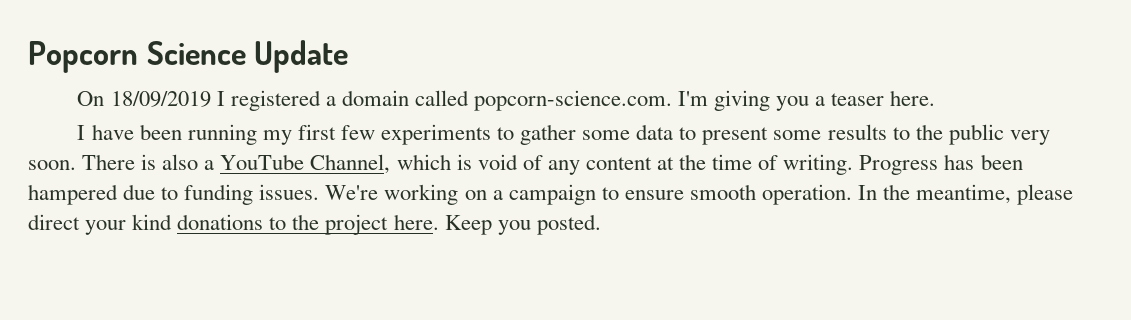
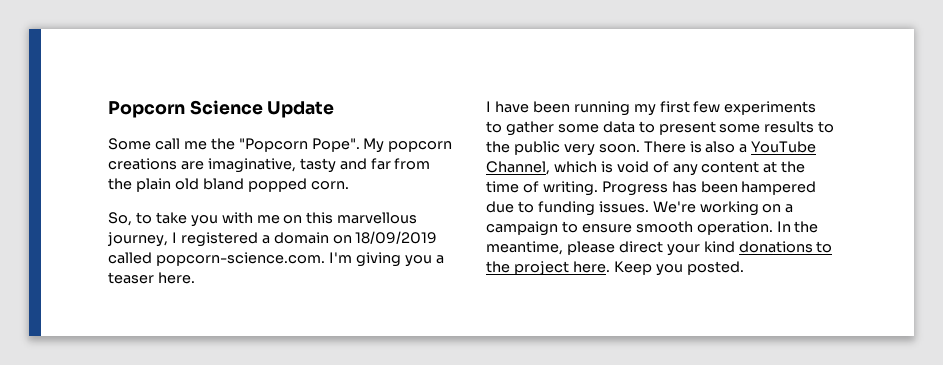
[77,91,211,107] On 18/09/2019 -> [108,138,453,153] [108,158,431,173] [108,178,349,192] [108,212,418,227] [107,232,168,247] Some call me the "Popcorn Pope". My popcorn creations are imaginative, tasty and far from the plain old bland popped corn. // So, to take you with me on this marvellous journey,
(409, 98) none -> [332,231,438,244] on 18/09/2019

